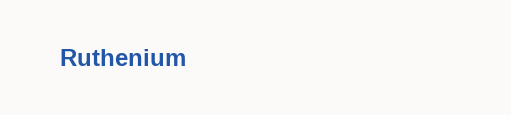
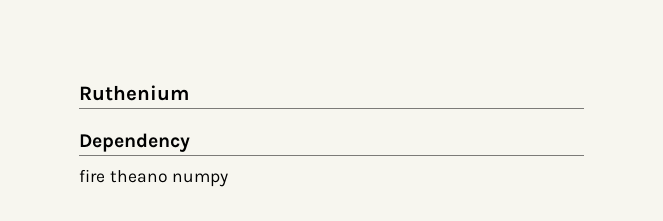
(186, 57) none -> [79,133,190,152] [79,169,229,187] // Dependency // fire theano numpy

